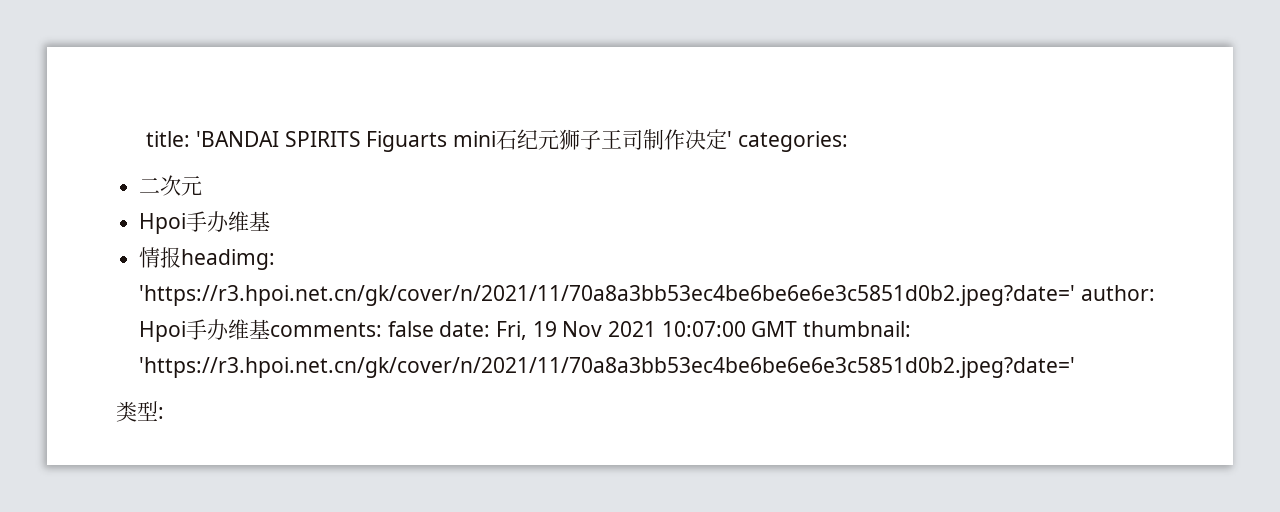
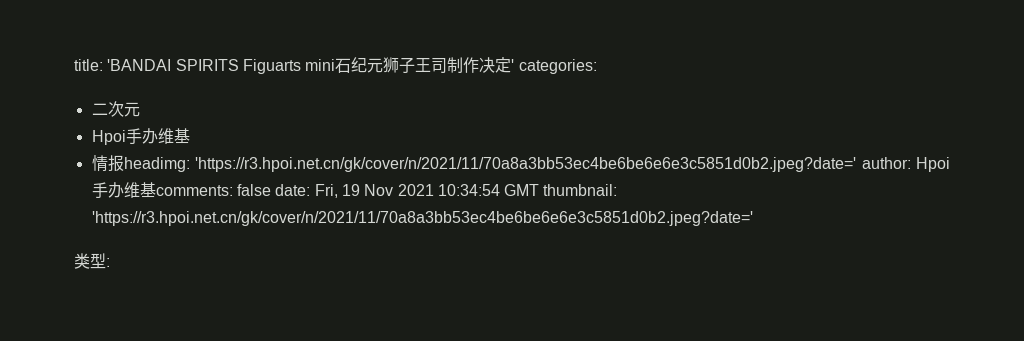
[661,321,746,337] 10:07:00 -> [437,184,500,196] 10:34:54

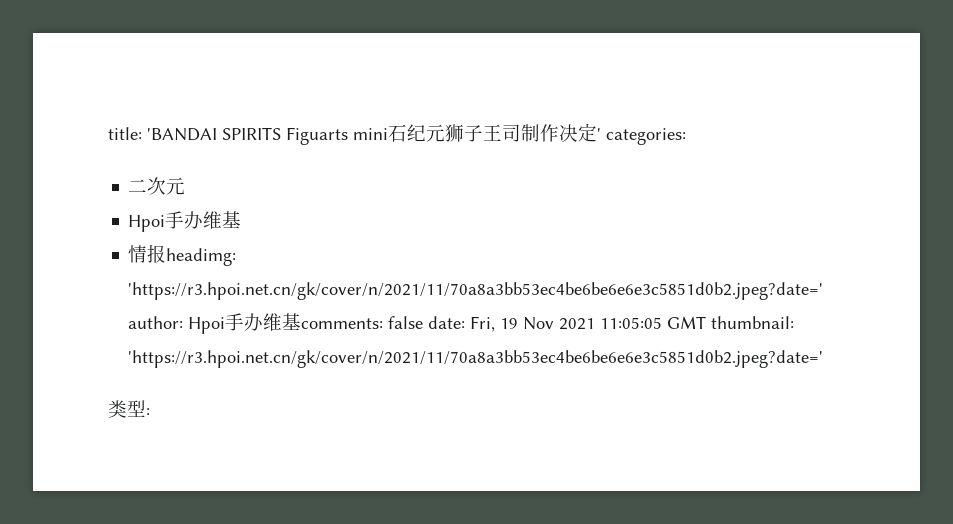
[437,184,500,196] 10:34:54 -> [600,317,663,329] 11:05:05

